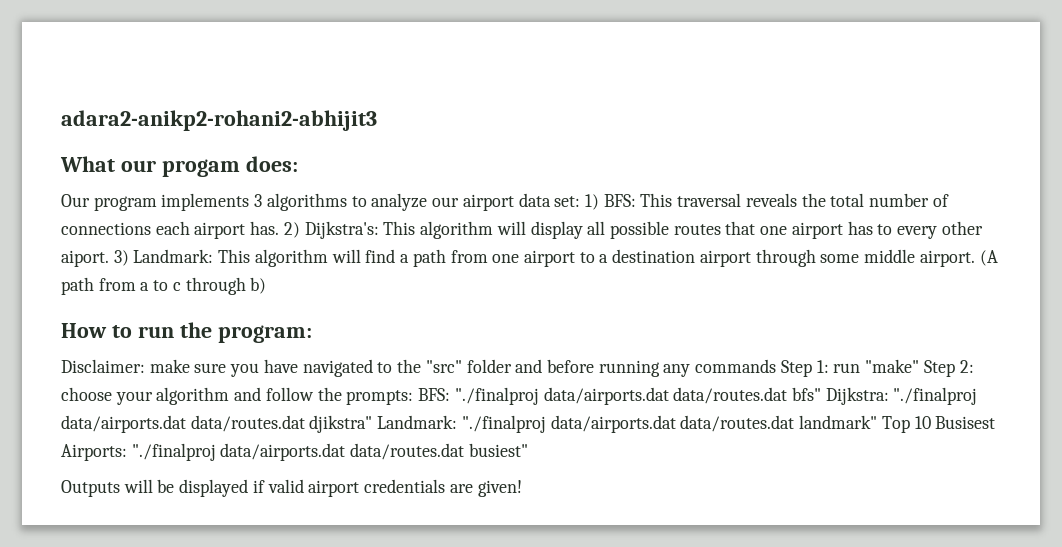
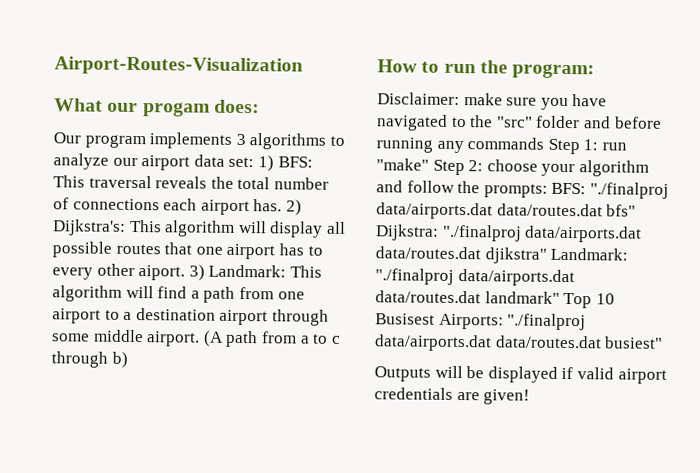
[61,110,377,131] adara2-anikp2-rohani2-abhijit3 -> [54,56,303,76] Airport-Routes-Visualization

